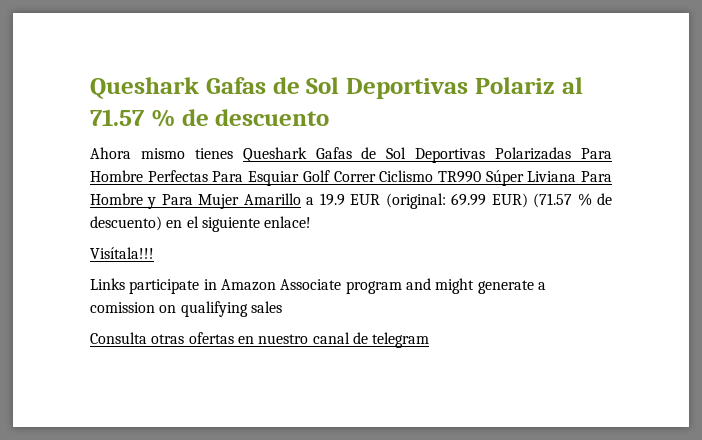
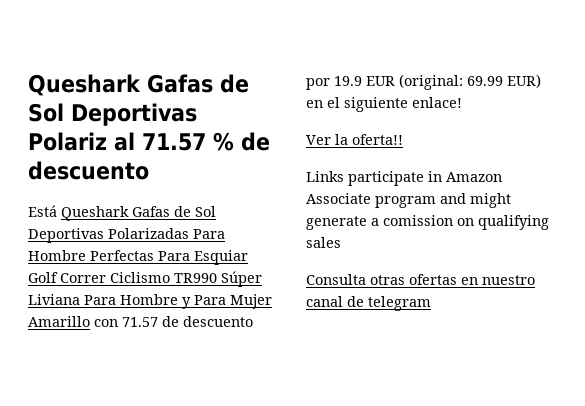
[90,147,233,159] Ahora mismo tienes -> [28,205,57,217] Está
[306,197,315,205] a -> [94,316,253,327] [306,78,330,90] con 71.57 de descuento por
[533,193,612,208] [90,216,162,231] (71.57 % de descuento) -> (541, 81) none
[90,247,154,259] Visítala!!! -> [306,134,403,145] Ver la oferta!!

